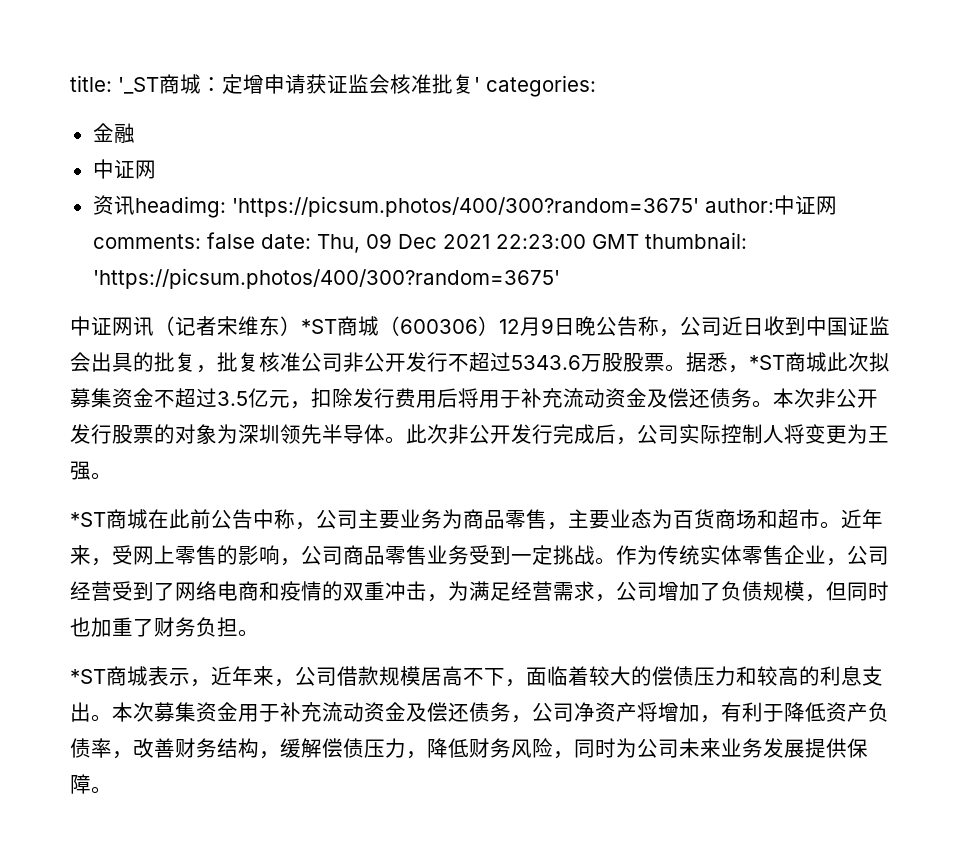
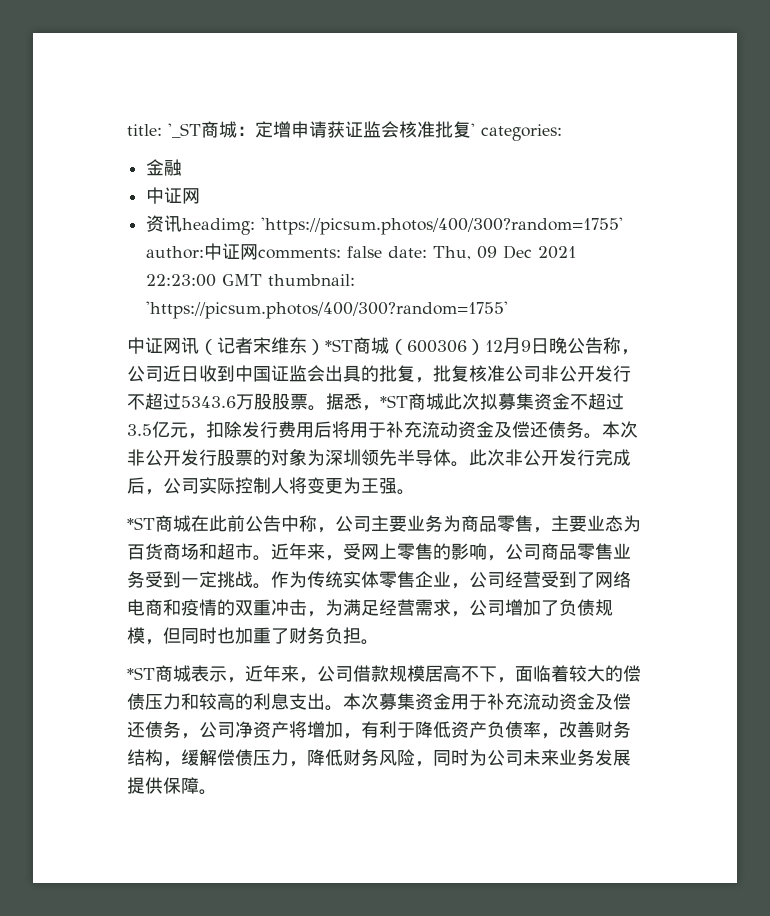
[231,196,699,217] 'https://picsum.photos/400/300?random=3675' -> [261,217,624,235] 'https://picsum.photos/400/300?random=1755'
[92,268,560,289] 'https://picsum.photos/400/300?random=3675' -> [146,301,509,319] 'https://picsum.photos/400/300?random=1755'

